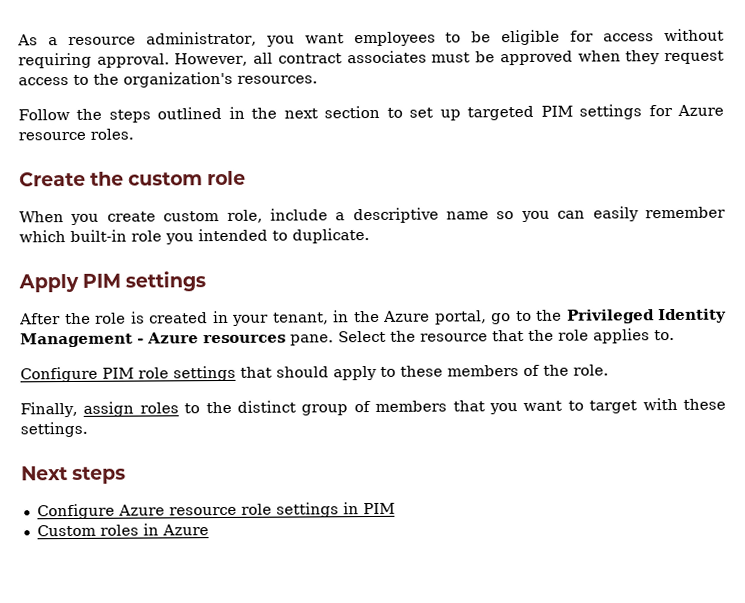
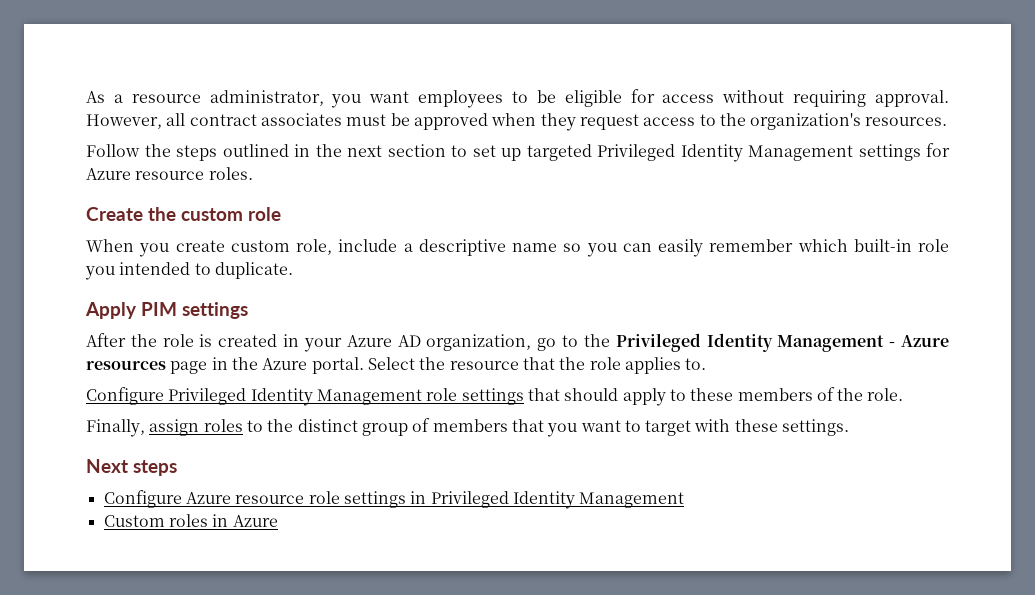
[540,105,573,117] PIM -> [597,144,853,162] Privileged Identity Management
[272,310,487,325] tenant, in the Azure portal, -> [346,334,532,351] Azure AD organization,
[290,334,334,346] pane. -> [170,357,364,374] page in the Azure portal.
[102,367,134,379] PIM -> [168,388,422,406] Privileged Identity Management
[362,502,395,515] PIM -> [430,491,685,509] Privileged Identity Management

